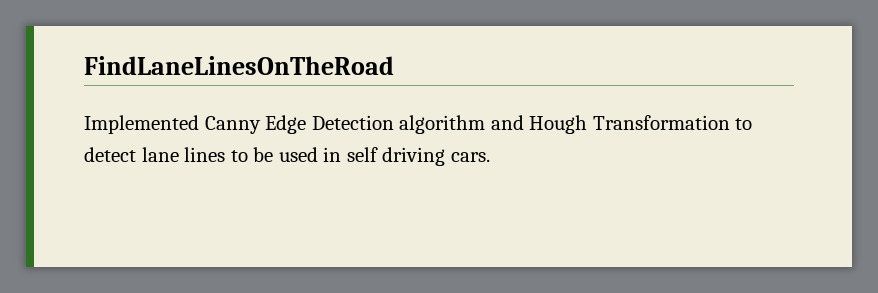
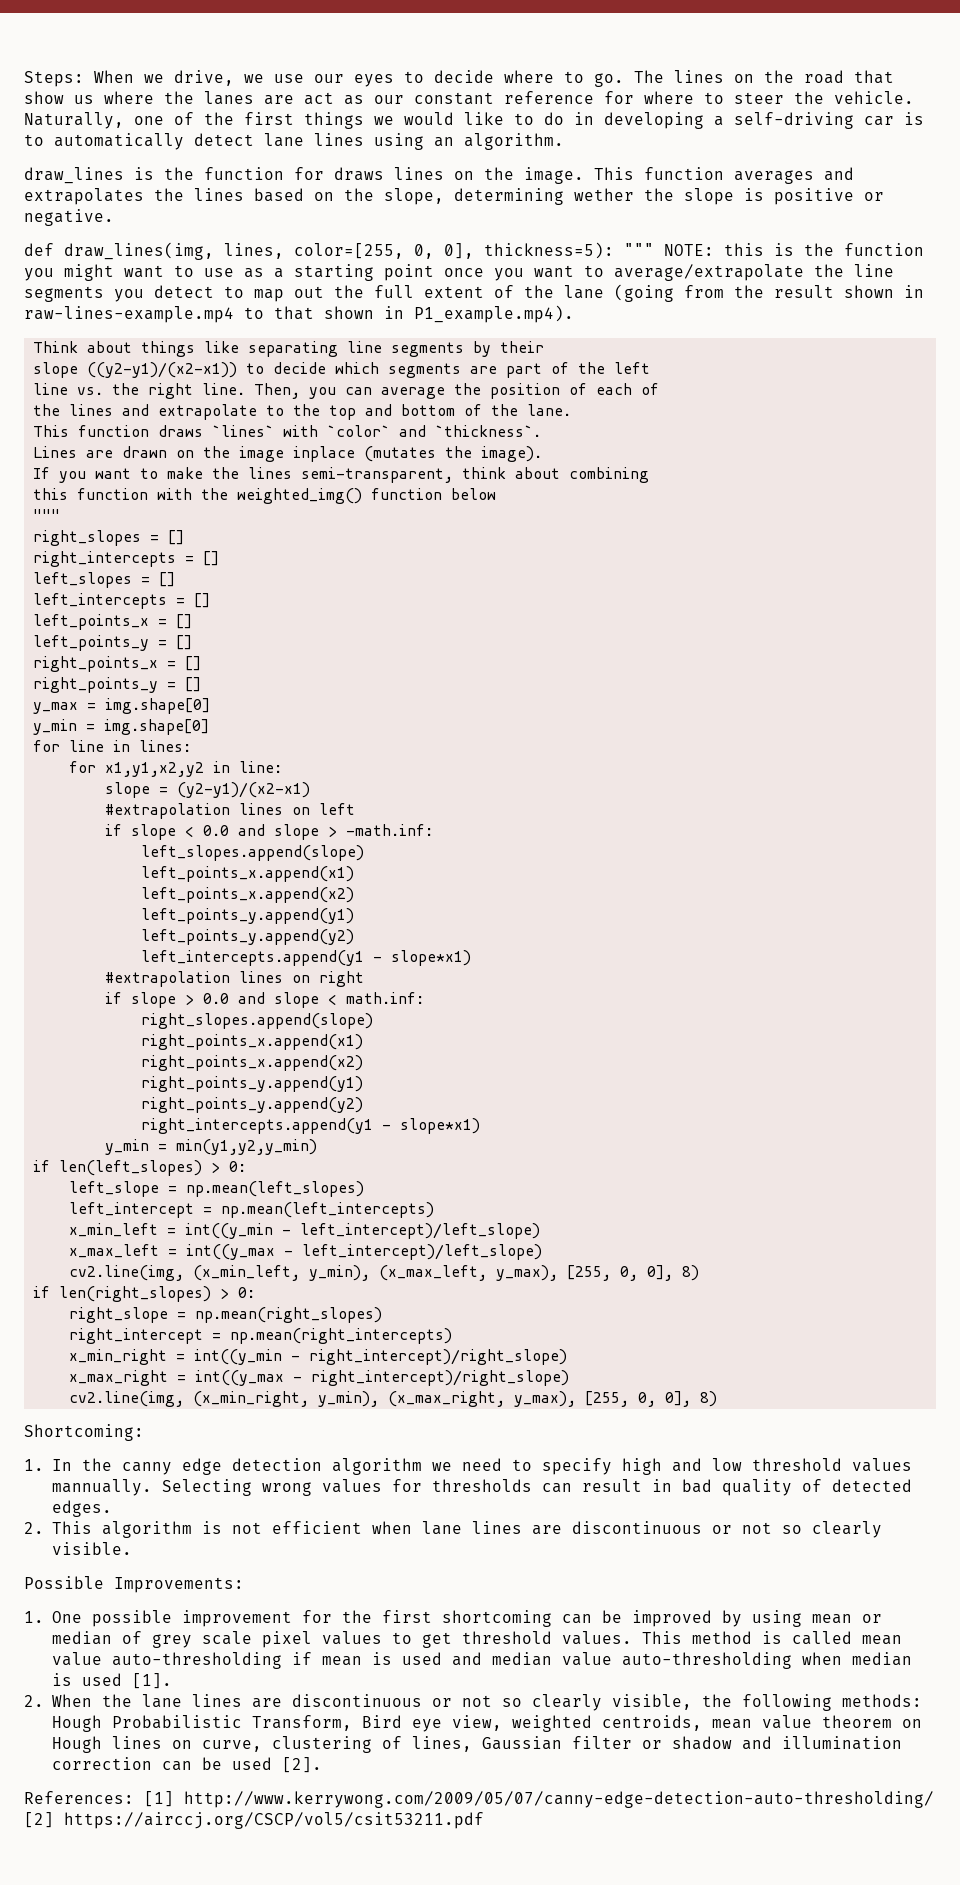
[84,56,394,75] [84,115,753,134] [84,147,490,166] FindLaneLinesOnTheRoad // Implemented Canny Edge Detection algorithm and Hough Transformation to detect lane lines to be used in self driving cars. -> [24,70,894,87] [24,91,914,105] [24,112,924,129] [24,133,564,150] [24,167,854,184] [24,188,884,205] [24,209,114,226] [24,242,924,260] [24,264,894,281] [24,284,924,302] [24,305,574,323] [33,341,545,357] [33,362,651,378] [33,383,660,399] [33,404,572,420] [33,425,542,437] [33,446,543,462] [33,467,650,483] [33,488,497,504] [33,509,61,521] [33,530,185,546] [33,551,220,567] [33,572,176,588] [33,593,211,609] [33,614,193,630] [33,635,193,651] [33,656,202,672] [33,677,202,693] [33,698,211,714] [33,719,210,735] [33,740,192,752] [69,761,283,777] [105,782,311,798] [105,803,356,819] [105,824,434,840] [141,845,365,861] [141,866,355,882] [141,887,355,903] [141,908,355,924] [141,929,355,945] [141,950,472,966] [105,971,365,987] [105,992,425,1008] [141,1013,374,1029] [141,1034,364,1050] [141,1055,364,1071] [141,1076,364,1092] [141,1097,364,1113] [141,1118,481,1134] [105,1139,318,1155] [33,1160,247,1176] [69,1181,365,1197] [69,1202,435,1218] [69,1223,541,1239] [69,1244,543,1260] [69,1265,700,1281] [33,1286,256,1302] [69,1307,383,1323] [69,1328,453,1344] [69,1349,568,1365] [69,1370,570,1386] [69,1391,718,1407] [24,1424,144,1441] [24,1458,912,1475] [51,1479,912,1496] [51,1500,112,1517] [24,1521,882,1538] [51,1542,132,1555] [24,1576,244,1593] [24,1610,882,1627] [51,1631,902,1648] [51,1652,912,1669] [51,1673,172,1689] [24,1694,922,1711] [51,1715,922,1732] [51,1736,902,1753] [51,1757,322,1773] [24,1791,934,1808] [24,1812,484,1829] Steps: When we drive, we use our eyes to decide where to go. The lines on the road that show us where the lanes are act as our constant reference for where to steer the vehicle. Naturally, one of the first things we would like to do in developing a self-driving car is to automatically detect lane lines using an algorithm. // draw_lines is the function for draws lines on the image. This function averages and extrapolates the lines based on the slope, determining wether the slope is positive or negative. // def draw_lines(img, lines, color=[255, 0, 0], thickness=5): """ NOTE: this is the function you might want to use as a starting point once you want to average/extrapolate the line segments you detect to map out the full extent of the lane (going from the result shown in raw-lines-example.mp4 to that shown in P1_example.mp4). // Think about things like separating line segments by their // slope ((y2-y1)/(x2-x1)) to decide which segments are part of the left // line vs. the right line. Then, you can average the position of each of // the lines and extrapolate to the top and bottom of the lane. // This function draws `lines` with `color` and `thickness`. // Lines are drawn on the image inplace (mutates the image). // If you want to make the lines semi-transparent, think about combining // this function with the weighted_img() function below // """ // right_slopes = [] // right_intercepts = [] // left_slopes = [] // left_intercepts = [] // left_points_x = [] // left_points_y = [] // right_points_x = [] // right_points_y = [] // y_max = img.shape[0] // y_min = img.shape[0] // for line in lines: // for x1,y1,x2,y2 in line: // slope = (y2-y1)/(x2-x1) // #extrapolation lines on left // if slope < 0.0 and slope > -math.inf: // left_slopes.append(slope) // left_points_x.append(x1) // left_points_x.append(x2) // left_points_y.append(y1) // left_points_y.append(y2) // left_intercepts.append(y1 - slope*x1) // #extrapolation lines on right // if slope > 0.0 and slope < math.inf: // right_slopes.append(slope) // right_points_x.append(x1) // right_points_x.append(x2) // right_points_y.append(y1) // right_points_y.append(y2) // right_intercepts.append(y1 - slope*x1) // y_min = min(y1,y2,y_min) // if len(left_slopes) > 0: // left_slope = np.mean(left_slopes) // left_intercept = np.mean(left_intercepts) // x_min_left = int((y_min - left_intercept)/left_slope) // x_max_left = int((y_max - left_intercept)/left_slope) // cv2.line(img, (x_min_left, y_min), (x_max_left, y_max), [255, 0, 0], 8) // if len(right_slopes) > 0: // right_slope = np.mean(right_slopes) // right_intercept = np.mean(right_intercepts) // x_min_right = int((y_min - right_intercept)/right_slope) // x_max_right = int((y_max - right_intercept)/right_slope) // cv2.line(img, (x_min_right, y_min), (x_max_right, y_max), [255, 0, 0], 8) // Shortcoming: // 1. In the canny edge detection algorithm we need to specify high and low threshold values mannually. Selecting wrong values for thresholds can result in bad quality of detected edges. // 2. This algorithm is not efficient when lane lines are discontinuous or not so clearly visible. // Possible Improvements: // 1. One possible improvement for the first shortcoming can be improved by using mean or median of grey scale pixel values to get threshold values. This method is called mean value auto-thresholding if mean is used and median value auto-thresholding when median is used [1]. // 2. When the lane lines are discontinuous or not so clearly visible, the following methods: Hough Probabilistic Transform, Bird eye view, weighted centroids, mean value theorem on Hough lines on curve, clustering of lines, Gaussian filter or shadow and illumination correction can be used [2]. // References: [1] http://www.kerrywong.com/2009/05/07/canny-edge-detection-auto-thresholding/ [2] https://airccj.org/CSCP/vol5/csit53211.pdf

